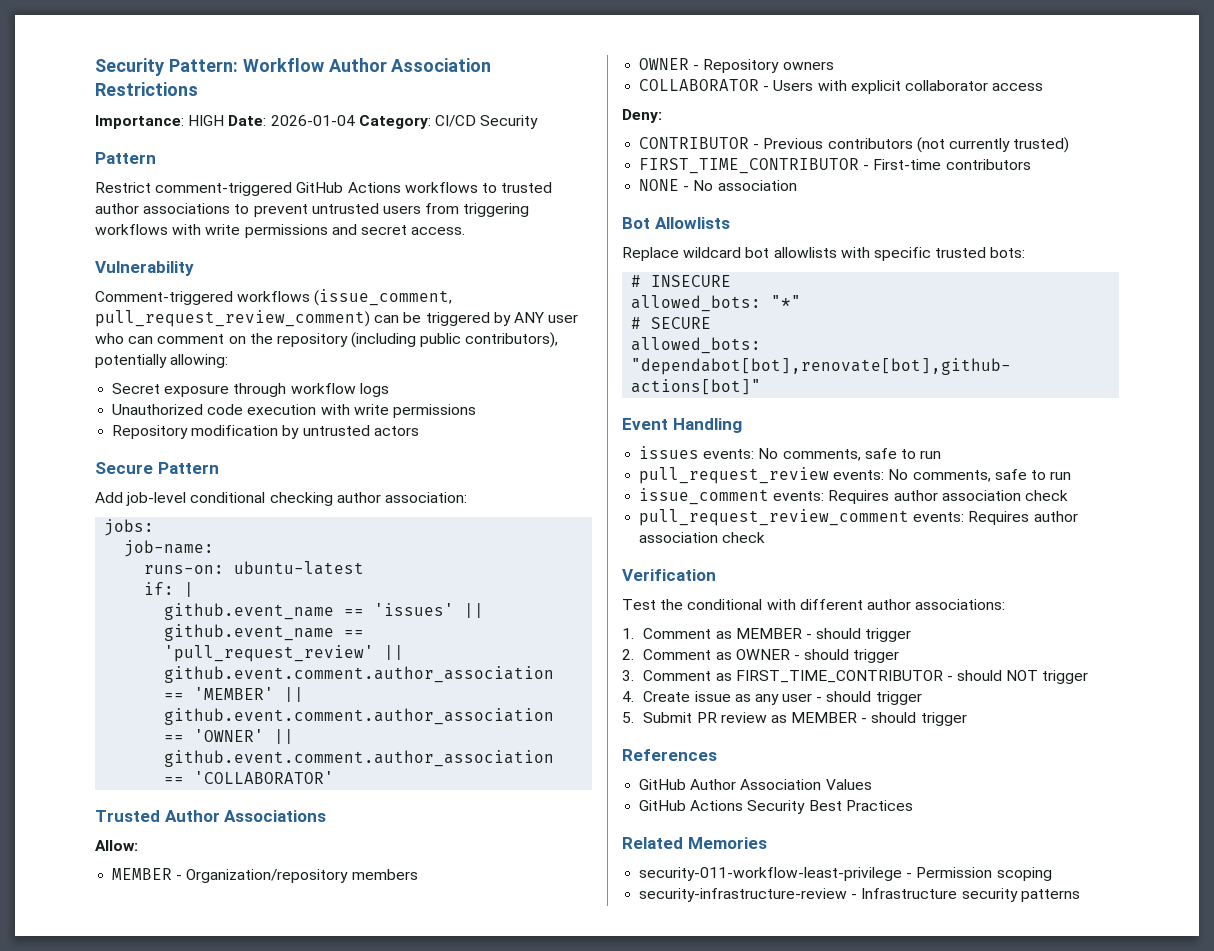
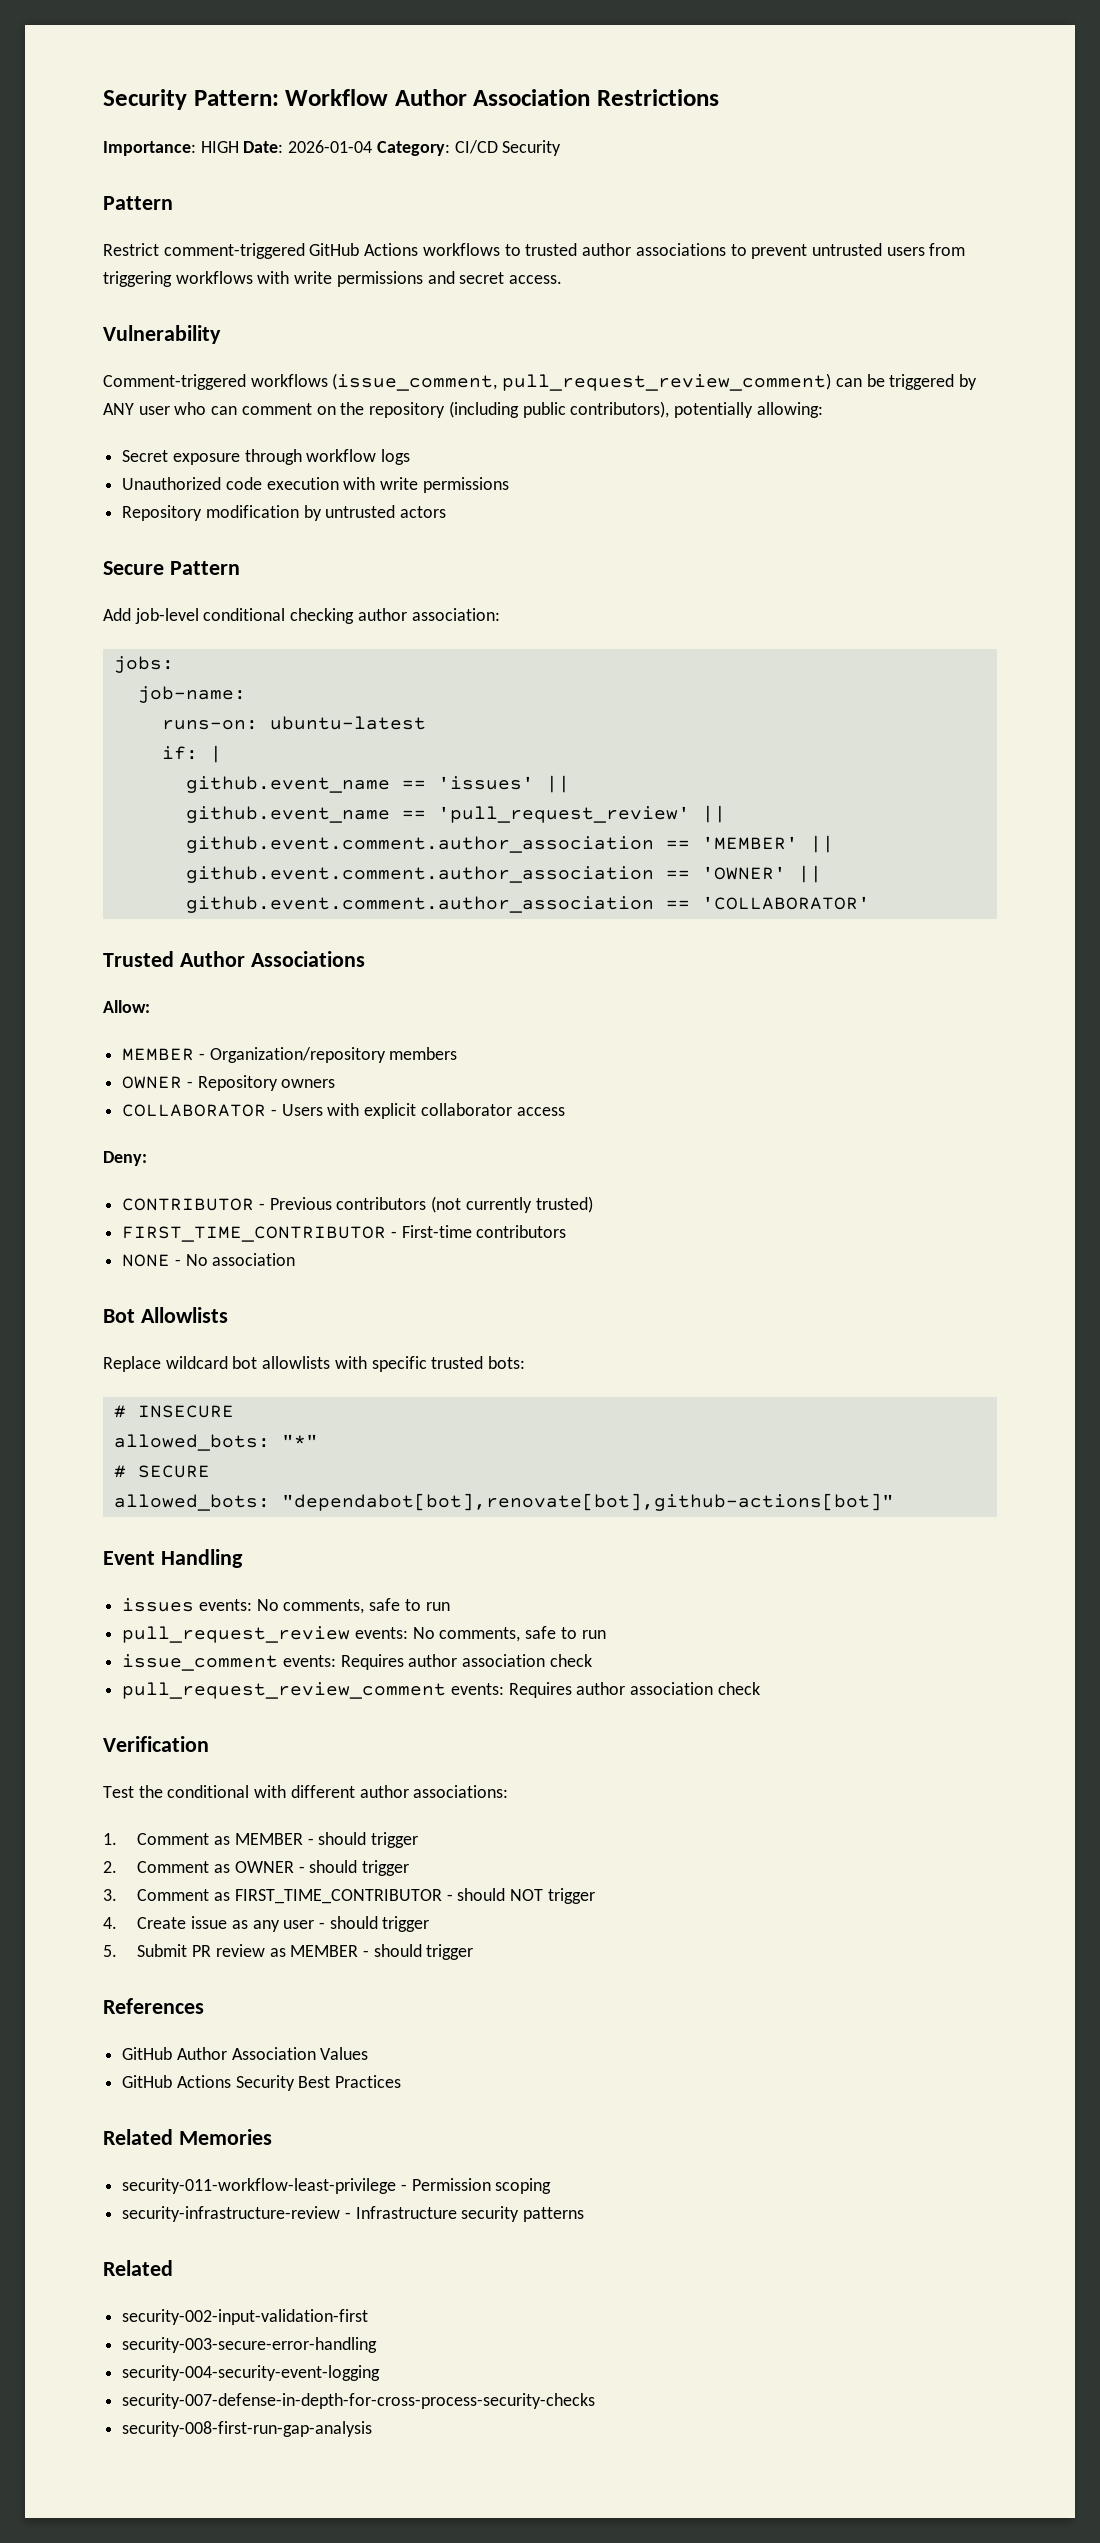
(1080, 895) none -> [103,2260,173,2276] [122,2309,369,2325] [122,2337,378,2353] [122,2365,381,2381] [122,2393,596,2409] [122,2421,373,2437] // Related // security-002-input-validation-first // security-003-secure-error-handling // security-004-security-event-logging // security-007-defense-in-depth-for-cross-process-security-checks // security-008-first-run-gap-analysis

